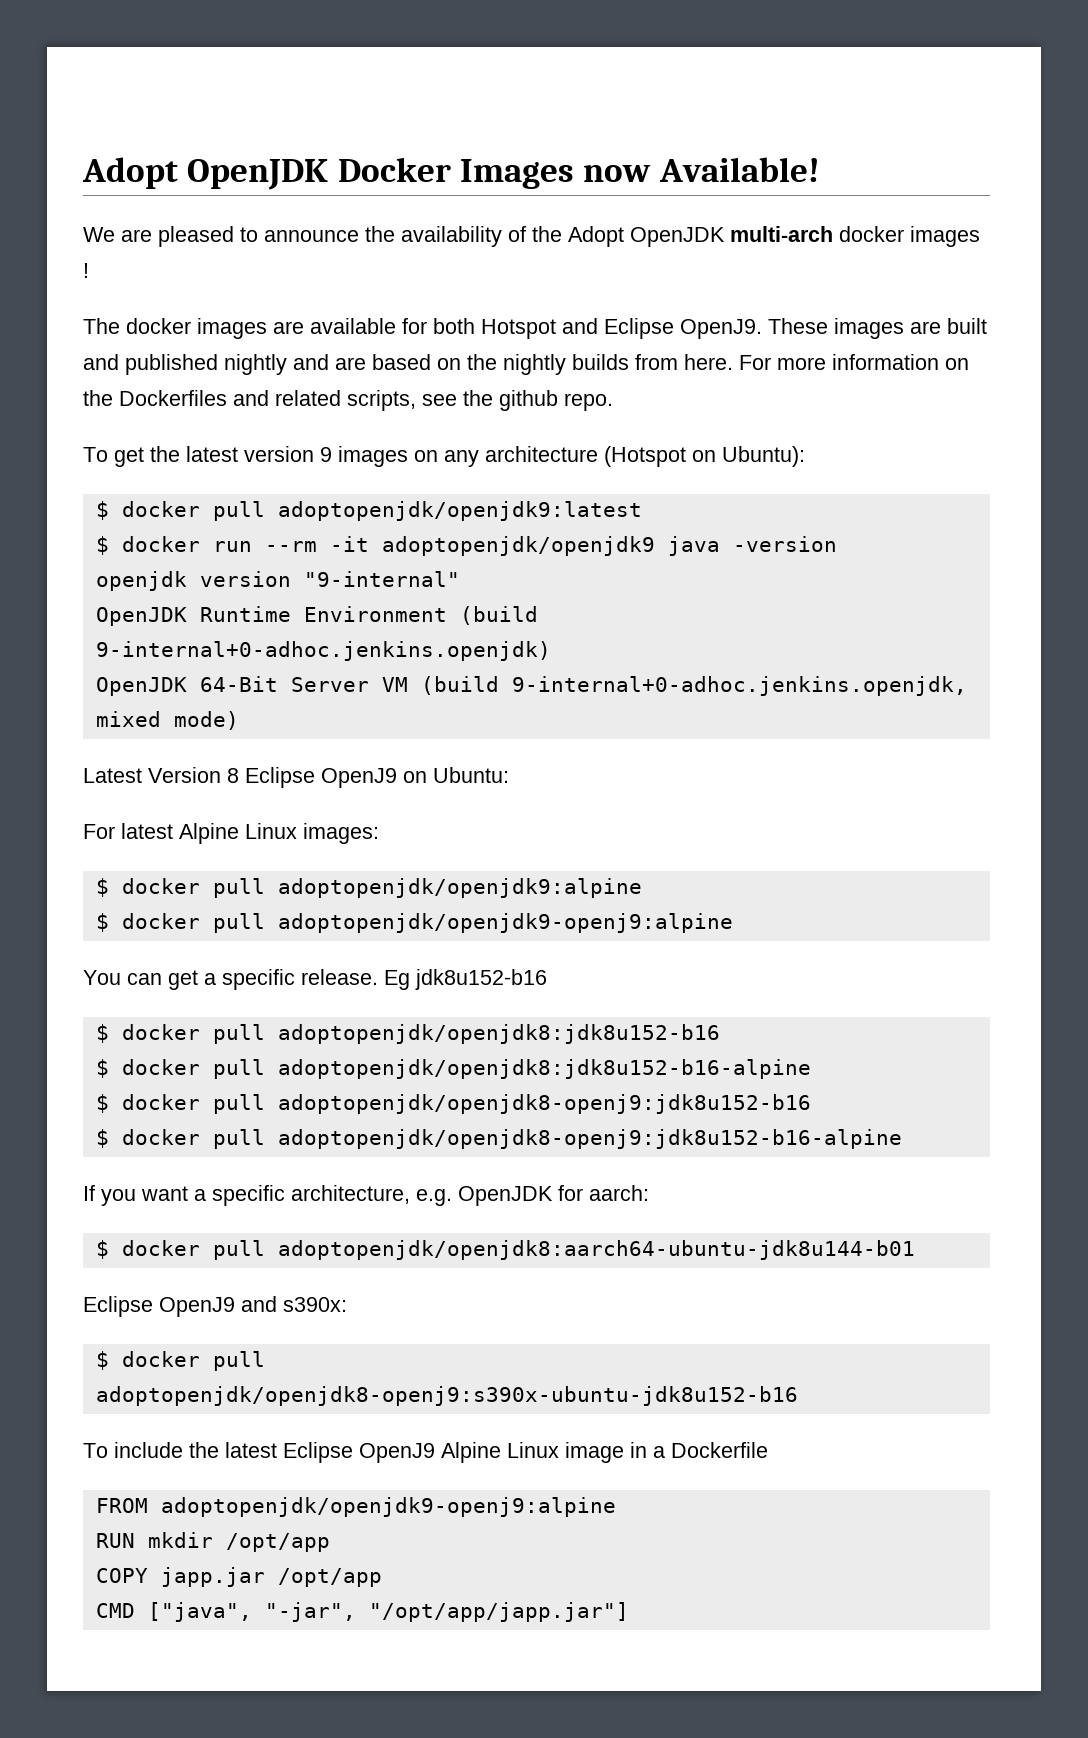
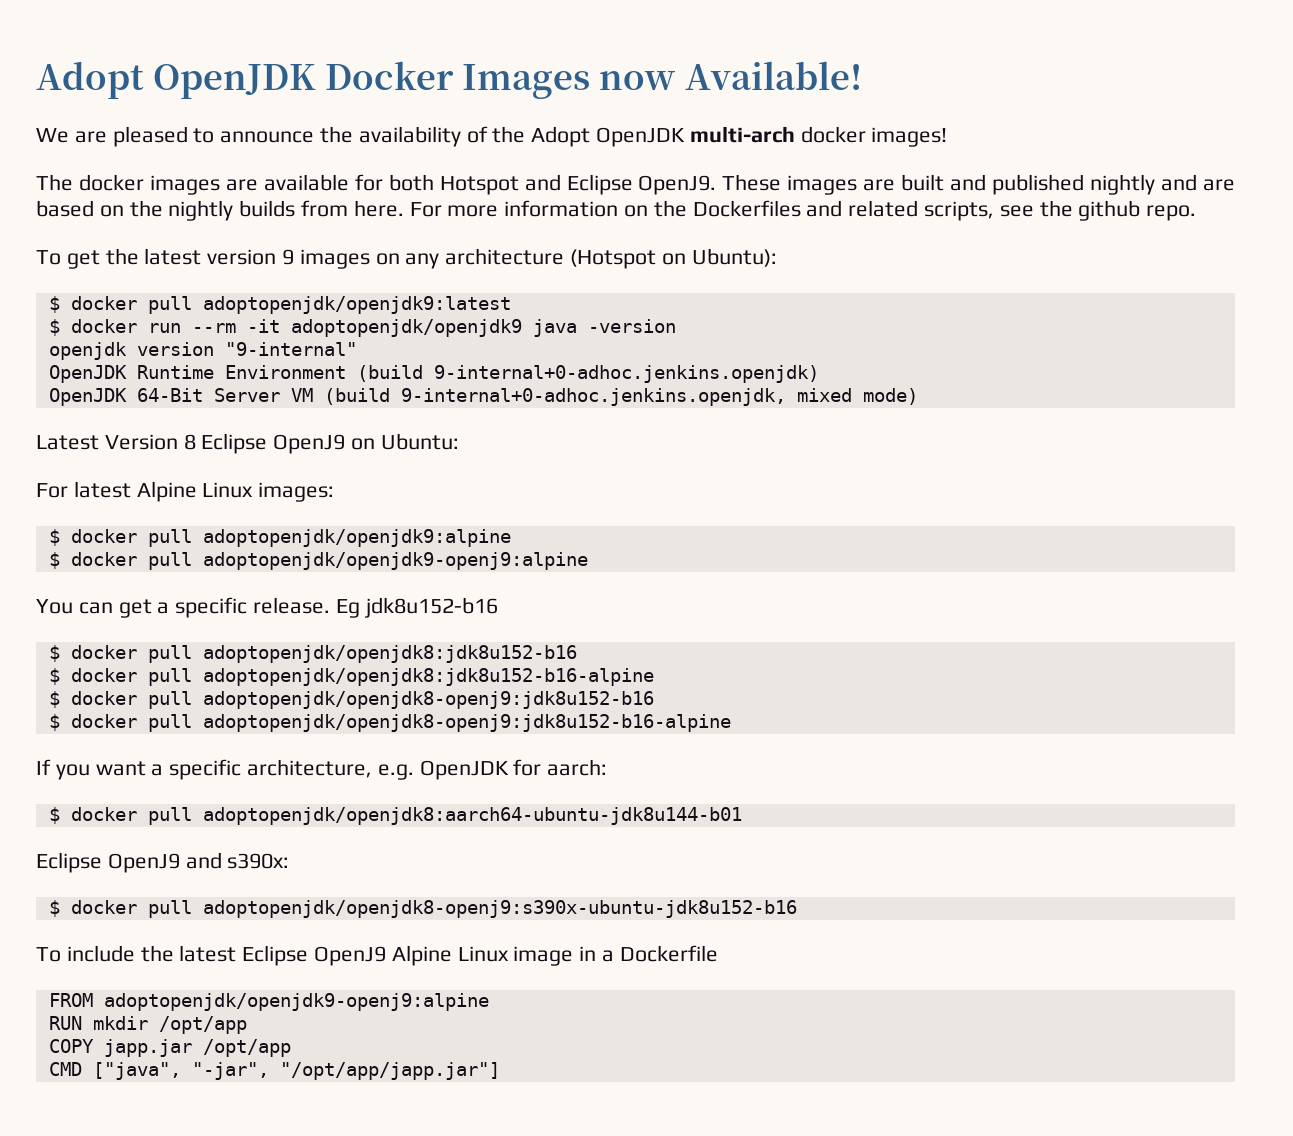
[910,226,980,247] [83,263,89,278] images ! -> [871,127,948,147] images!

